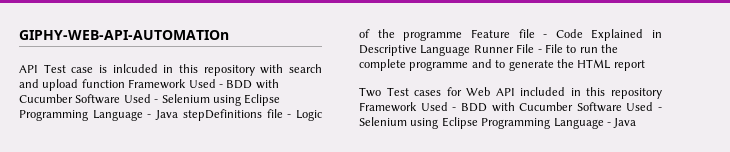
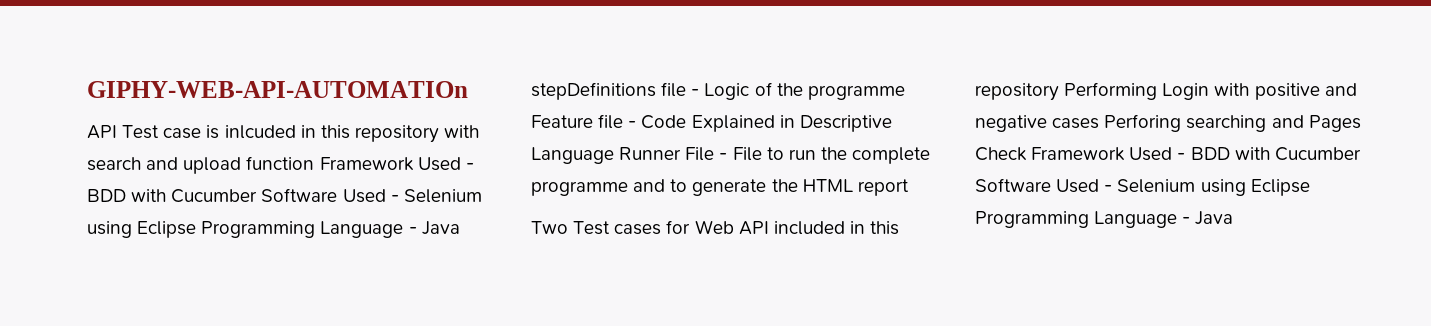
(662, 93) none -> [1064,82,1357,100] [975,114,1361,132] [975,147,1027,161] Performing Login with positive and negative cases Perforing searching and Pages Check

